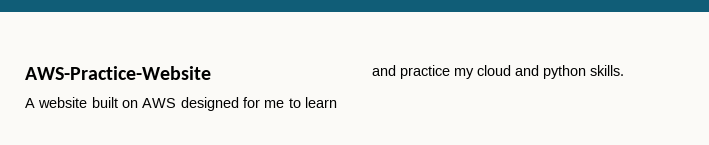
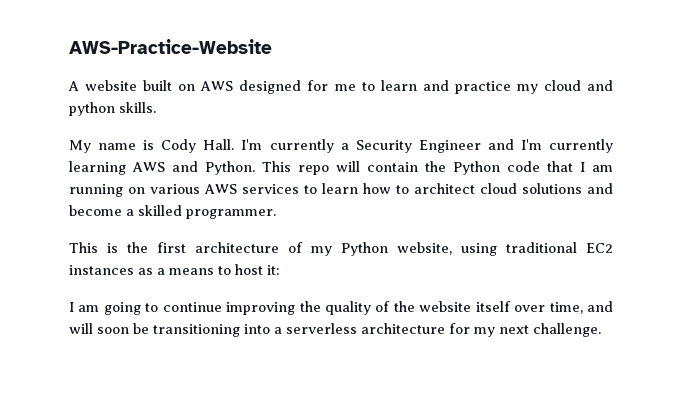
(624, 70) none -> [69,139,613,153] [69,161,613,175] [69,183,613,197] [69,205,276,219] [69,242,613,256] [69,264,280,275] [69,301,614,315] [69,323,601,337] // My name is Cody Hall. I'm currently a Security Engineer and I'm currently learning AWS and Python. This repo will contain the Python code that I am running on various AWS services to learn how to architect cloud solutions and become a skilled programmer. // This is the first architecture of my Python website, using traditional EC2 instances as a means to host it: // I am going to continue improving the quality of the website itself over time, and will soon be transitioning into a serverless architecture for my next challenge.

